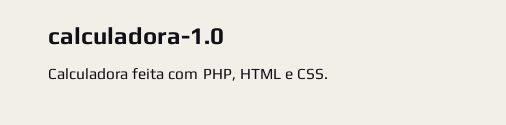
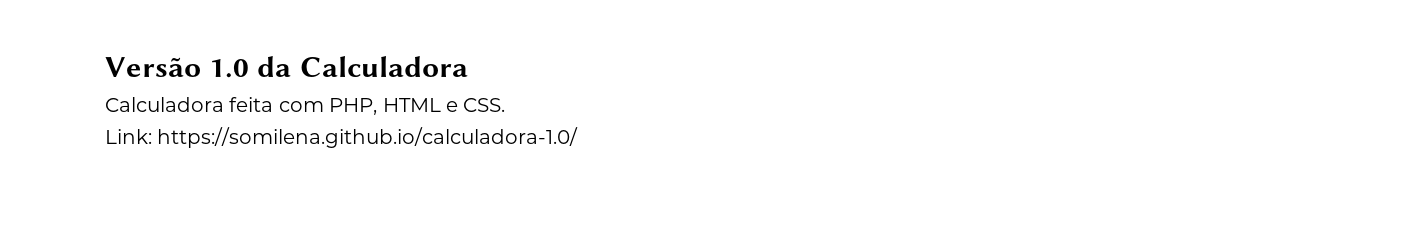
[48,27,224,45] calculadora-1.0 -> [105,56,468,78] Versão 1.0 da Calculadora
(329, 74) none -> [105,127,579,148] // Link: https://somilena.github.io/calculadora-1.0/

